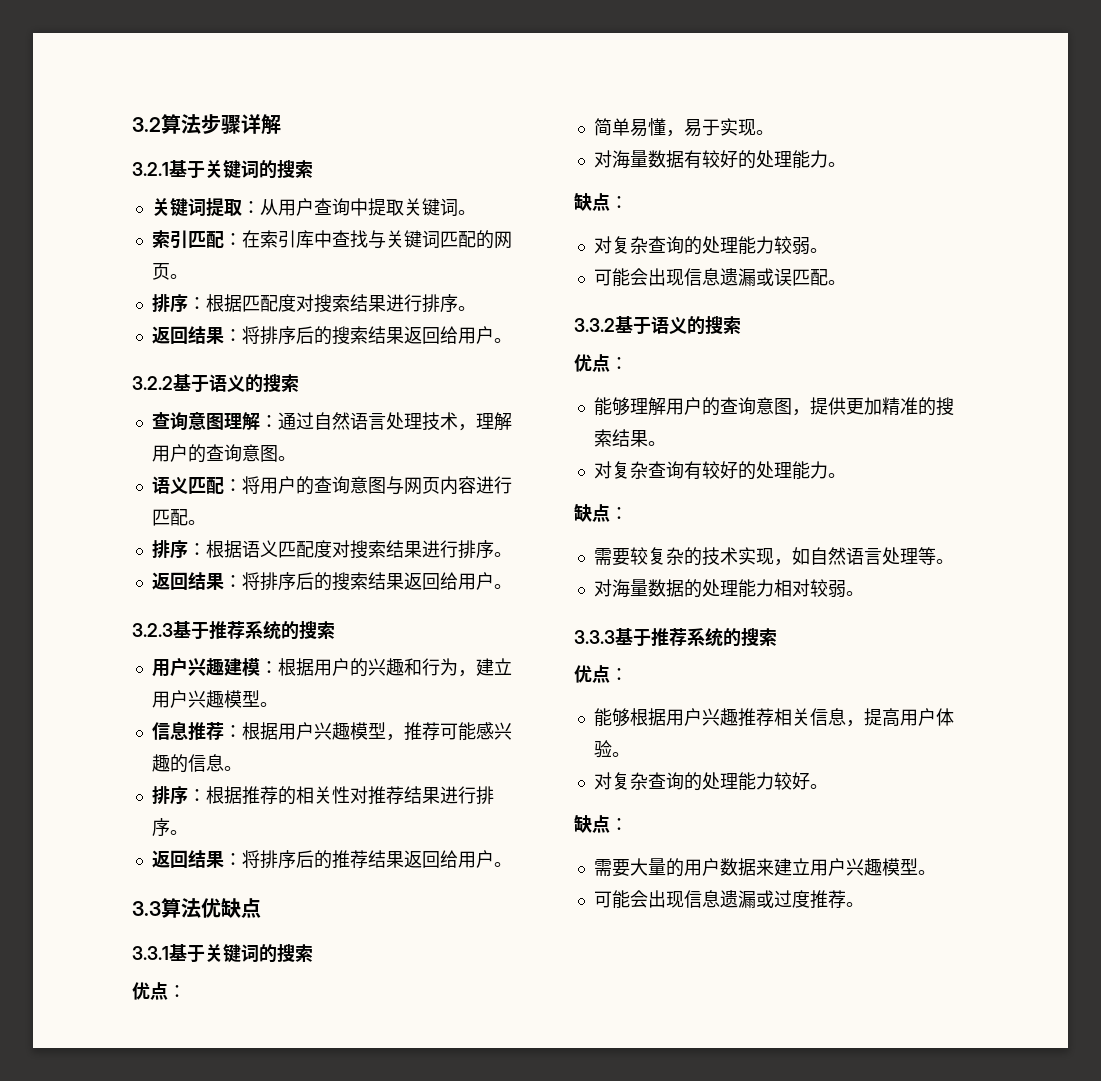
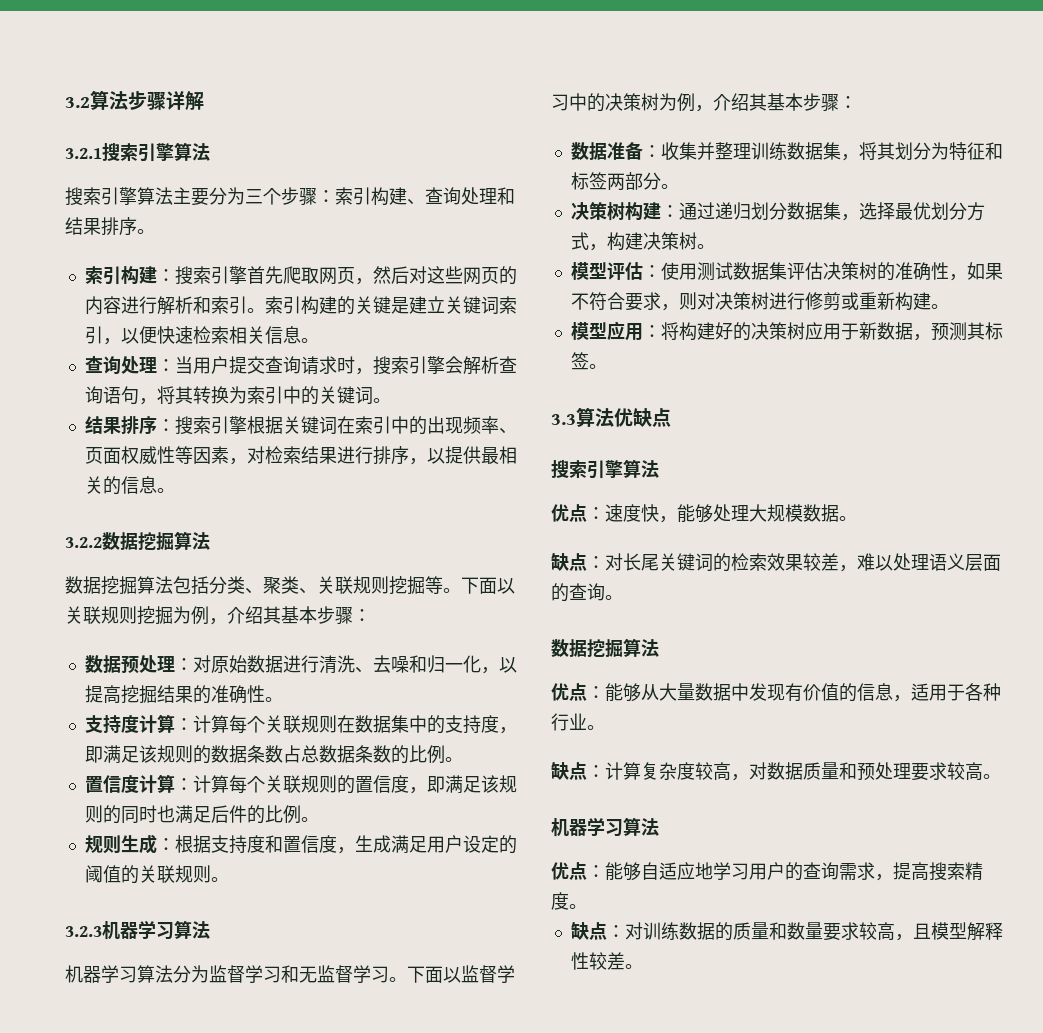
[169,160,313,179] [151,197,476,217] [151,230,512,249] [151,263,188,280] [151,294,476,313] [151,326,512,345] [132,374,299,393] [151,412,512,431] [151,444,296,463] [151,476,512,495] [151,509,206,526] [151,540,512,559] [151,572,512,591] [132,620,335,640] [151,657,512,677] [151,690,278,708] [151,721,512,741] [151,754,242,773] [151,786,494,805] [151,818,188,837] [151,850,494,869] 基于关键词的搜索 // 关键词提取：从用户查询中提取关键词。 // 索引匹配：在索引库中查找与关键词匹配的网页。 // 排序：根据匹配度对搜索结果进行排序。 // 返回结果：将排序后的搜索结果返回给用户。 // 3.2.2基于语义的搜索 // 查询意图理解：通过自然语言处理技术，理解用户的查询意图。 // 语义匹配：将用户的查询意图与网页内容进行匹配。 // 排序：根据语义匹配度对搜索结果进行排序。 // 返回结果：将排序后的搜索结果返回给用户。 // 3.2.3基于推荐系统的搜索 // 用户兴趣建模：根据用户的兴趣和行为，建立用户兴趣模型。 // 信息推荐：根据用户兴趣模型，推荐可能感兴趣的信息。 // 排序：根据推荐的相关性对推荐结果进行排序。 // 返回结果：将排序后的推荐结果返回给用户 -> [102,142,210,162] [65,187,515,206] [65,217,155,236] [84,266,517,285] [84,296,517,315] [84,326,319,345] [84,356,517,375] [84,386,391,405] [84,416,517,435] [84,446,517,465] [84,476,175,495] [65,531,210,550] [65,576,515,595] [65,606,371,625] [84,655,517,674] [84,685,283,704] [84,714,517,734] [84,745,463,764] [84,774,517,794] [84,805,319,824] [84,834,517,854] [84,865,229,884] [65,920,210,940] [65,965,515,983] [551,93,857,112] [570,142,1003,161] [570,172,679,190] [570,202,985,221] [570,232,715,251] [570,262,1003,281] [570,292,949,311] [570,321,1003,341] [570,352,589,370] 搜索引擎算法 // 搜索引擎算法主要分为三个步骤：索引构建、查询处理和结果排序。 // 索引构建：搜索引擎首先爬取网页，然后对这些网页的内容进行解析和索引。索引构建的关键是建立关键词索引，以便快速检索相关信息。 // 查询处理：当用户提交查询请求时，搜索引擎会解析查询语句，将其转换为索引中的关键词。 // 结果排序：搜索引擎根据关键词在索引中的出现频率、页面权威性等因素，对检索结果进行排序，以提供最相关的信息。 // 3.2.2数据挖掘算法 // 数据挖掘算法包括分类、聚类、关联规则挖掘等。下面以关联规则挖掘为例，介绍其基本步骤： // 数据预处理：对原始数据进行清洗、去噪和归一化，以提高挖掘结果的准确性。 // 支持度计算：计算每个关联规则在数据集中的支持度，即满足该规则的数据条数占总数据条数的比例。 // 置信度计算：计算每个关联规则的置信度，即满足该规则的同时也满足后件的比例。 // 规则生成：根据支持度和置信度，生成满足用户设定的阈值的关联规则。 // 3.2.3机器学习算法 // 机器学习算法分为监督学习和无监督学习。下面以监督学习中的决策树为例，介绍其基本步骤： // 数据准备：收集并整理训练数据集，将其划分为特征和标签两部分。 // 决策树构建：通过递归划分数据集，选择最优划分方式，构建决策树。 // 模型评估：使用测试数据集评估决策树的准确性，如果不符合要求，则对决策树进行修剪或重新构建。 // 模型应用：将构建好的决策树应用于新数据，预测其标签
[132,944,313,963] [132,982,186,1000] [593,118,774,137] [593,150,846,169] [574,193,628,211] [593,236,828,255] [593,268,846,287] [574,316,741,335] [574,354,628,372] [593,397,954,416] [593,429,666,447] [593,461,846,480] [574,504,628,522] [593,547,954,566] [593,579,864,598] [574,627,777,647] [574,665,628,683] [593,708,954,727] [593,740,630,758] [593,772,828,791] [574,815,628,833] [593,858,936,877] [593,890,846,909] 3.3.1基于关键词的搜索 // 优点： // 简单易懂，易于实现。 // 对海量数据有较好的处理能力。 // 缺点： // 对复杂查询的处理能力较弱。 // 可能会出现信息遗漏或误匹配。 // 3.3.2基于语义的搜索 // 优点： // 能够理解用户的查询意图，提供更加精准的搜索结果。 // 对复杂查询有较好的处理能力。 // 缺点： // 需要较复杂的技术实现，如自然语言处理等。 // 对海量数据的处理能力相对较弱。 // 3.3.3基于推荐系统的搜索 // 优点： // 能够根据用户兴趣推荐相关信息，提高用户体验。 // 对复杂查询的处理能力较好。 // 缺点： // 需要大量的用户数据来建立用户兴趣模型。 // 可能会出现信息遗漏或过度推荐 -> [551,459,659,479] [551,504,857,523] [551,553,1001,572] [551,583,623,602] [551,638,659,657] [551,683,1001,702] [551,713,605,731] [551,762,1001,781] [551,817,659,837] [551,862,983,881] [551,892,587,910] [570,922,1003,941] [570,952,625,970] 搜索引擎算法 // 优点：速度快，能够处理大规模数据。 // 缺点：对长尾关键词的检索效果较差，难以处理语义层面的查询。 // 数据挖掘算法 // 优点：能够从大量数据中发现有价值的信息，适用于各种行业。 // 缺点：计算复杂度较高，对数据质量和预处理要求较高。 // 机器学习算法 // 优点：能够自适应地学习用户的查询需求，提高搜索精度。 // 缺点：对训练数据的质量和数量要求较高，且模型解释性较差

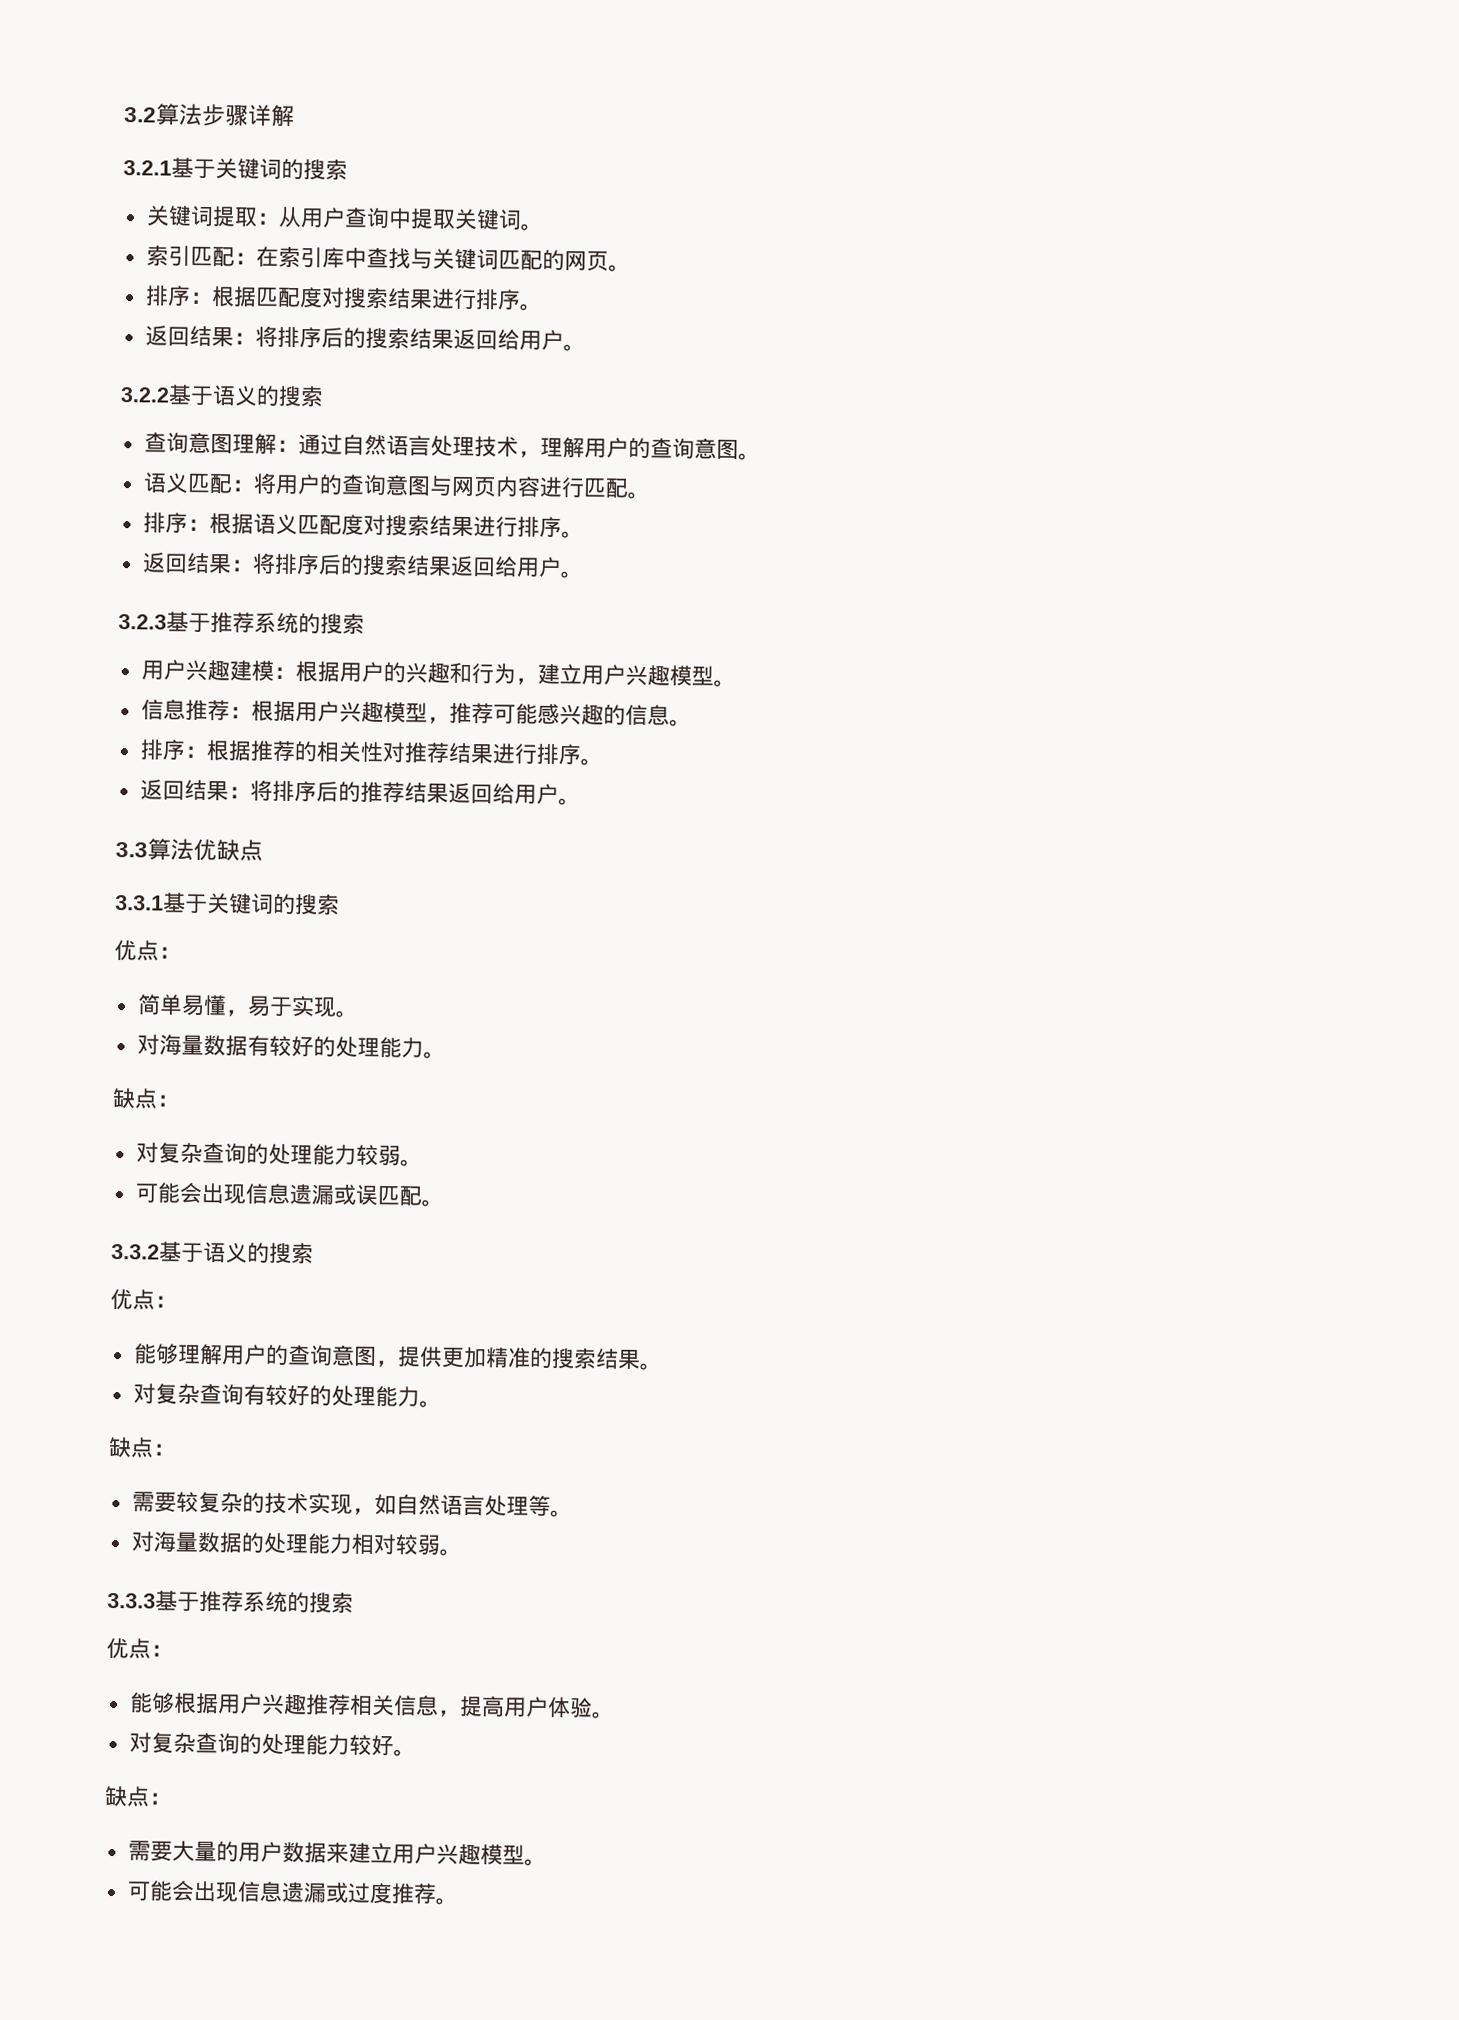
[102,142,210,162] [65,187,515,206] [65,217,155,236] [84,266,517,285] [84,296,517,315] [84,326,319,345] [84,356,517,375] [84,386,391,405] [84,416,517,435] [84,446,517,465] [84,476,175,495] [65,531,210,550] [65,576,515,595] [65,606,371,625] [84,655,517,674] [84,685,283,704] [84,714,517,734] [84,745,463,764] [84,774,517,794] [84,805,319,824] [84,834,517,854] [84,865,229,884] [65,920,210,940] [65,965,515,983] [551,93,857,112] [570,142,1003,161] [570,172,679,190] [570,202,985,221] [570,232,715,251] [570,262,1003,281] [570,292,949,311] [570,321,1003,341] [570,352,589,370] 搜索引擎算法 // 搜索引擎算法主要分为三个步骤：索引构建、查询处理和结果排序。 // 索引构建：搜索引擎首先爬取网页，然后对这些网页的内容进行解析和索引。索引构建的关键是建立关键词索引，以便快速检索相关信息。 // 查询处理：当用户提交查询请求时，搜索引擎会解析查询语句，将其转换为索引中的关键词。 // 结果排序：搜索引擎根据关键词在索引中的出现频率、页面权威性等因素，对检索结果进行排序，以提供最相关的信息。 // 3.2.2数据挖掘算法 // 数据挖掘算法包括分类、聚类、关联规则挖掘等。下面以关联规则挖掘为例，介绍其基本步骤： // 数据预处理：对原始数据进行清洗、去噪和归一化，以提高挖掘结果的准确性。 // 支持度计算：计算每个关联规则在数据集中的支持度，即满足该规则的数据条数占总数据条数的比例。 // 置信度计算：计算每个关联规则的置信度，即满足该规则的同时也满足后件的比例。 // 规则生成：根据支持度和置信度，生成满足用户设定的阈值的关联规则。 // 3.2.3机器学习算法 // 机器学习算法分为监督学习和无监督学习。下面以监督学习中的决策树为例，介绍其基本步骤： // 数据准备：收集并整理训练数据集，将其划分为特征和标签两部分。 // 决策树构建：通过递归划分数据集，选择最优划分方式，构建决策树。 // 模型评估：使用测试数据集评估决策树的准确性，如果不符合要求，则对决策树进行修剪或重新构建。 // 模型应用：将构建好的决策树应用于新数据，预测其标签 -> [171,157,348,181] [145,205,543,231] [145,245,631,272] [144,285,542,311] [144,325,586,352] [120,384,324,408] [143,431,761,461] [142,472,650,500] [142,512,584,539] [141,552,583,579] [118,611,365,635] [140,659,736,688] [140,698,692,727] [139,739,603,766] [139,779,559,805] 基于关键词的搜索 // 关键词提取：从用户查询中提取关键词。 // 索引匹配：在索引库中查找与关键词匹配的网页。 // 排序：根据匹配度对搜索结果进行排序。 // 返回结果：将排序后的搜索结果返回给用户。 // 3.2.2基于语义的搜索 // 查询意图理解：通过自然语言处理技术，理解用户的查询意图。 // 语义匹配：将用户的查询意图与网页内容进行匹配。 // 排序：根据语义匹配度对搜索结果进行排序。 // 返回结果：将排序后的搜索结果返回给用户。 // 3.2.3基于推荐系统的搜索 // 用户兴趣建模：根据用户的兴趣和行为，建立用户兴趣模型。 // 信息推荐：根据用户兴趣模型，推荐可能感兴趣的信息。 // 排序：根据推荐的相关性对推荐结果进行排序。 // 返回结果：将排序后的推荐结果返回给用户
[551,459,659,479] [551,504,857,523] [551,553,1001,572] [551,583,623,602] [551,638,659,657] [551,683,1001,702] [551,713,605,731] [551,762,1001,781] [551,817,659,837] [551,862,983,881] [551,892,587,910] [570,922,1003,941] [570,952,625,970] 搜索引擎算法 // 优点：速度快，能够处理大规模数据。 // 缺点：对长尾关键词的检索效果较差，难以处理语义层面的查询。 // 数据挖掘算法 // 优点：能够从大量数据中发现有价值的信息，适用于各种行业。 // 缺点：计算复杂度较高，对数据质量和预处理要求较高。 // 机器学习算法 // 优点：能够自适应地学习用户的查询需求，提高搜索精度。 // 缺点：对训练数据的质量和数量要求较高，且模型解释性较差 -> [115,892,340,916] [114,940,181,962] [136,994,358,1018] [136,1034,446,1059] [112,1088,180,1109] [135,1142,423,1167] [134,1182,444,1207] [111,1241,314,1265] [110,1288,177,1311] [132,1343,662,1371] [132,1383,442,1408] [108,1436,176,1458] [131,1491,573,1518] [130,1531,462,1556] [107,1590,354,1614] [106,1637,173,1660] [128,1692,615,1719] [128,1732,416,1757] [104,1785,172,1807] [127,1840,547,1866] [126,1880,437,1905] 3.3.1基于关键词的搜索 // 优点： // 简单易懂，易于实现。 // 对海量数据有较好的处理能力。 // 缺点： // 对复杂查询的处理能力较弱。 // 可能会出现信息遗漏或误匹配。 // 3.3.2基于语义的搜索 // 优点： // 能够理解用户的查询意图，提供更加精准的搜索结果。 // 对复杂查询有较好的处理能力。 // 缺点： // 需要较复杂的技术实现，如自然语言处理等。 // 对海量数据的处理能力相对较弱。 // 3.3.3基于推荐系统的搜索 // 优点： // 能够根据用户兴趣推荐相关信息，提高用户体验。 // 对复杂查询的处理能力较好。 // 缺点： // 需要大量的用户数据来建立用户兴趣模型。 // 可能会出现信息遗漏或过度推荐

